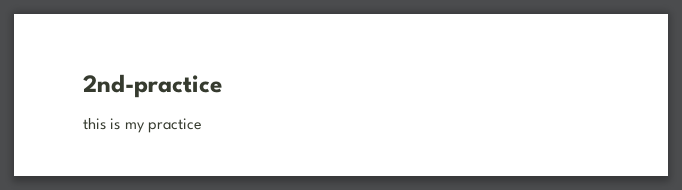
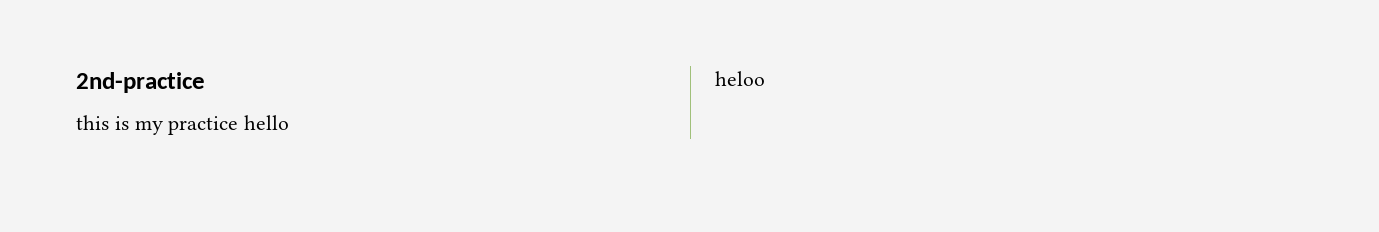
(202, 125) none -> [244,115,290,130] [715,71,765,86] hello // heloo

